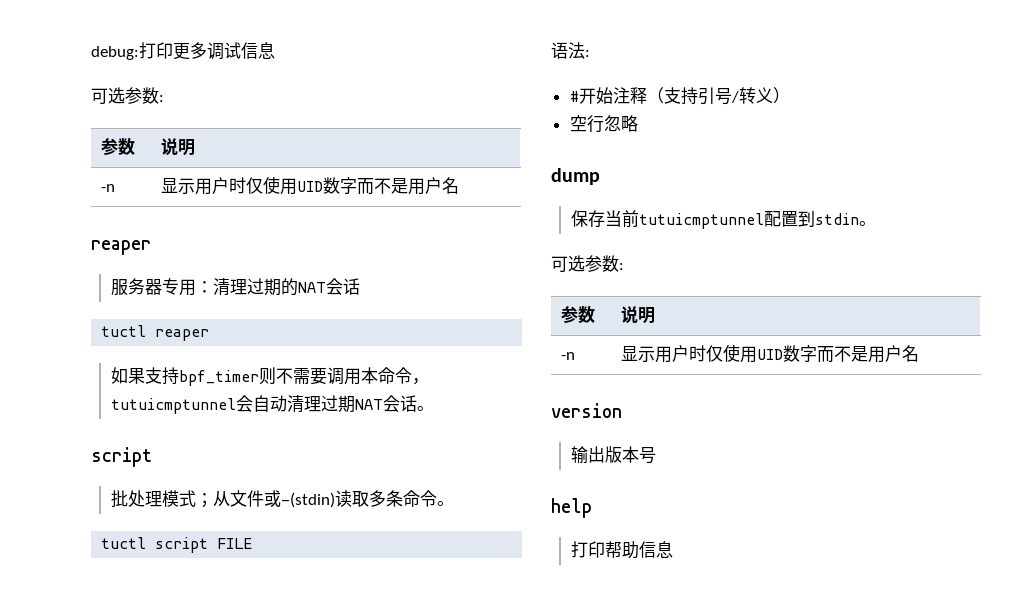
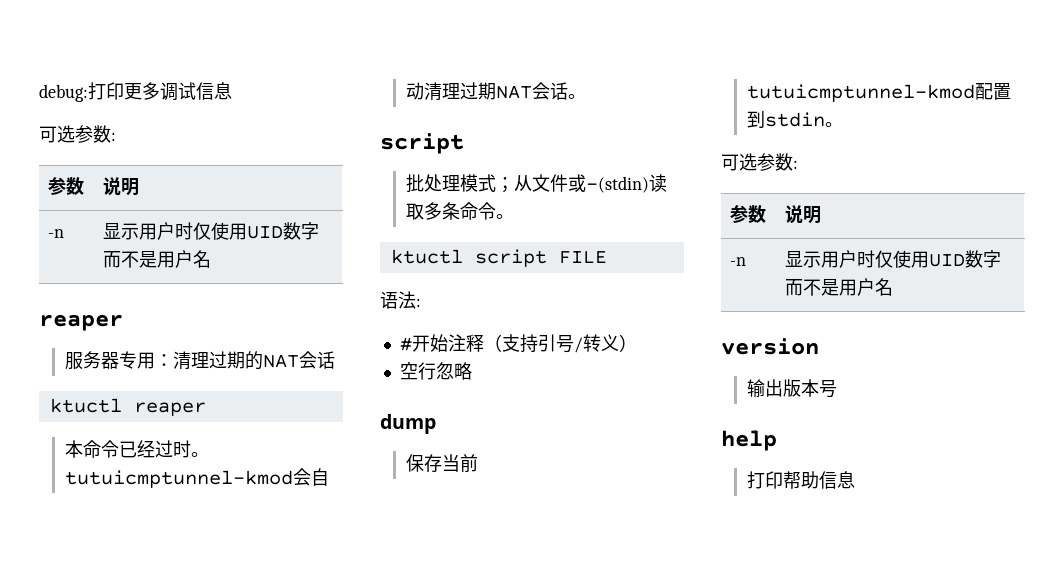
[101,325,210,341] [110,367,429,386] [110,398,236,414] tuctl reaper // 如果支持bpf_timer则不需要调用本命令，tutuicmptunnel -> [49,398,206,416] [64,440,209,458] [64,470,293,488] ktuctl reaper // 本命令已经过时。tutuicmptunnel-kmod
[101,537,147,549] tuctl -> [390,249,463,264] ktuctl
[638,213,764,229] tutuicmptunnel -> [746,84,975,102] tutuicmptunnel-kmod

